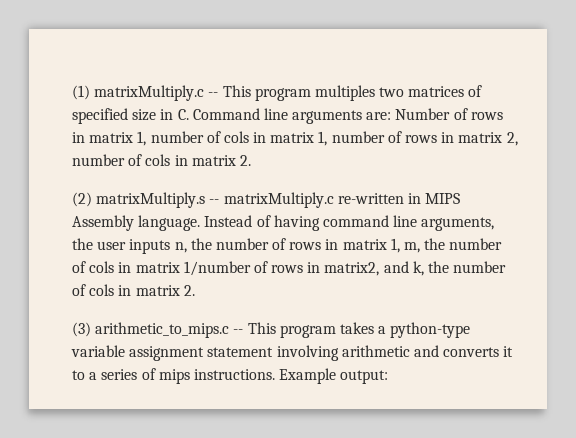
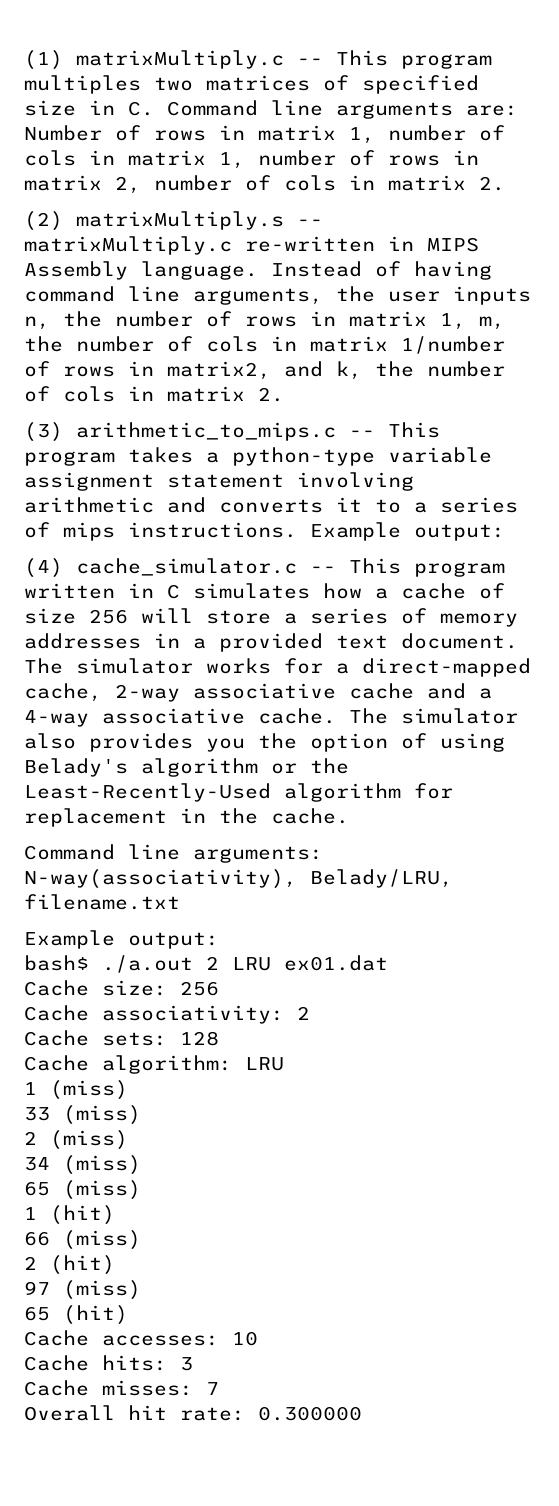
(389, 377) none -> [24,558,505,578] [24,583,505,599] [24,608,518,627] [24,633,518,652] [24,658,531,677] [24,683,492,702] [24,708,518,727] [24,733,505,752] [24,758,349,777] [24,783,453,802] [24,808,349,827] [24,844,323,863] [24,869,453,889] [24,894,180,910] [24,930,219,949] [24,955,388,973] [24,980,219,996] [24,1005,310,1024] [24,1030,219,1046] [24,1055,284,1074] [24,1080,128,1100] [24,1105,141,1125] [24,1130,128,1150] [24,1155,141,1175] [24,1180,141,1200] [24,1205,115,1225] [24,1230,141,1250] [24,1255,115,1275] [24,1280,141,1300] [24,1305,128,1325] [24,1330,258,1346] [24,1355,193,1371] [24,1380,219,1396] [24,1405,362,1421] // (4) cache_simulator.c -- This program written in C simulates how a cache of size 256 will store a series of memory addresses in a provided text document. The simulator works for a direct-mapped cache, 2-way associative cache and a 4-way associative cache. The simulator also provides you the option of using Belady's algorithm or the Least-Recently-Used algorithm for replacement in the cache. // Command line arguments: N-way(associativity), Belady/LRU, filename.txt // Example output: // bash$ ./a.out 2 LRU ex01.dat // Cache size: 256 // Cache associativity: 2 // Cache sets: 128 // Cache algorithm: LRU // 1 (miss) // 33 (miss) // 2 (miss) // 34 (miss) // 65 (miss) // 1 (hit) // 66 (miss) // 2 (hit) // 97 (miss) // 65 (hit) // Cache accesses: 10 // Cache hits: 3 // Cache misses: 7 // Overall hit rate: 0.300000

